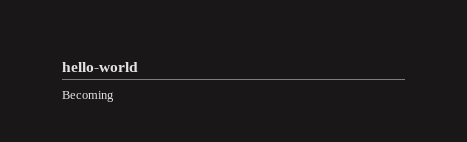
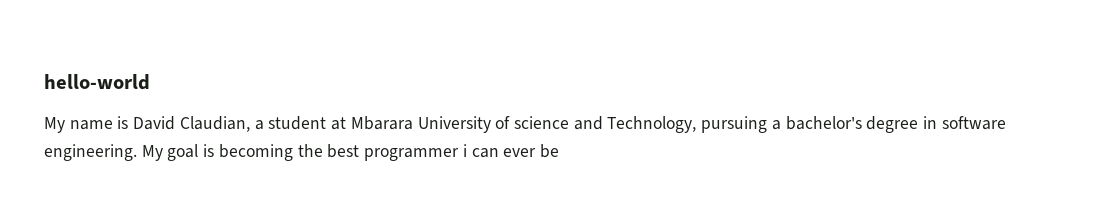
[62,91,114,102] Becoming -> [44,116,1006,133] [44,144,559,161] My name is David Claudian, a student at Mbarara University of science and Technology, pursuing a bachelor's degree in software engineering. My goal is becoming the best programmer i can ever be

